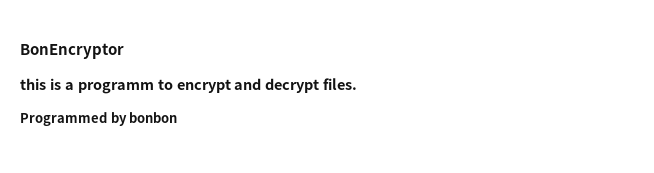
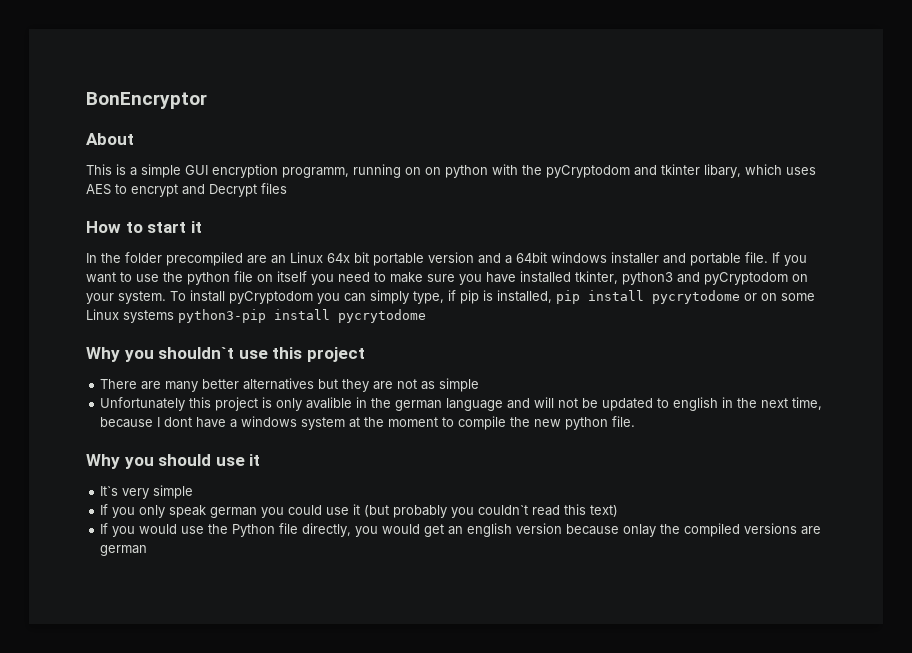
[20,78,358,94] [20,112,178,126] this is a programm to encrypt and decrypt files. // Programmed by bonbon -> [86,133,134,145] [86,164,816,178] [86,183,287,197] [86,221,202,233] [86,252,807,266] [86,271,808,285] [86,290,815,304] [86,309,426,323] [86,347,365,362] [100,378,480,392] [100,397,823,411] [100,416,636,430] [86,454,261,469] [100,485,194,499] [100,504,619,518] [100,523,822,537] [100,545,148,556] About // This is a simple GUI encryption programm, running on on python with the pyCryptodom and tkinter libary, which uses AES to encrypt and Decrypt files // How to start it // In the folder precompiled are an Linux 64x bit portable version and a 64bit windows installer and portable file. If you want to use the python file on itself you need to make sure you have installed tkinter, python3 and pyCryptodom on your system. To install pyCryptodom you can simply type, if pip is installed, pip install pycrytodome or on some Linux systems python3-pip install pycrytodome // Why you shouldn`t use this project // There are many better alternatives but they are not as simple // Unfortunately this project is only avalible in the german language and will not be updated to english in the next time, because I dont have a windows system at the moment to compile the new python file. // Why you should use it // It`s very simple // If you only speak german you could use it (but probably you couldn`t read this text) // If you would use the Python file directly, you would get an english version because onlay the compiled versions are german

